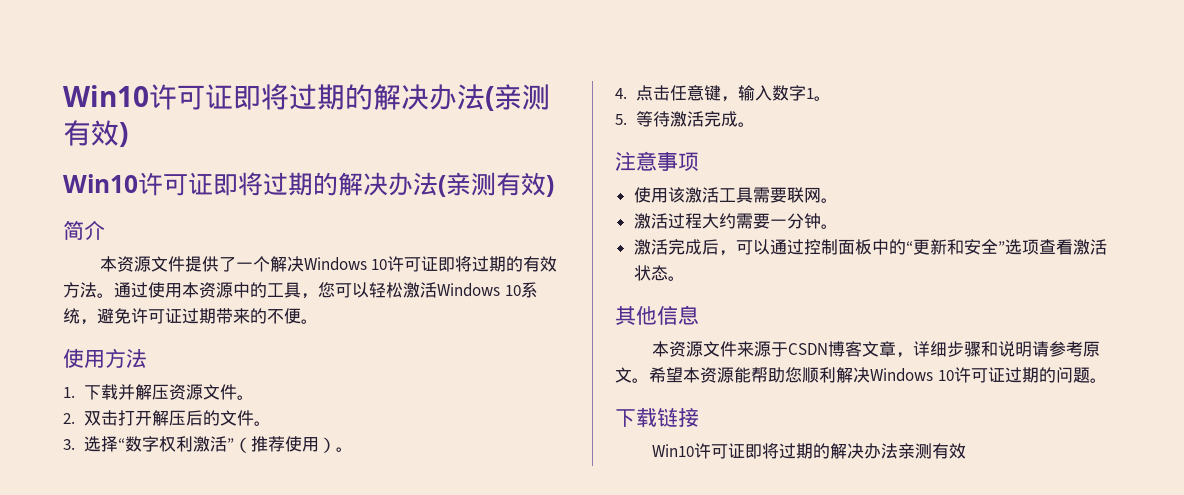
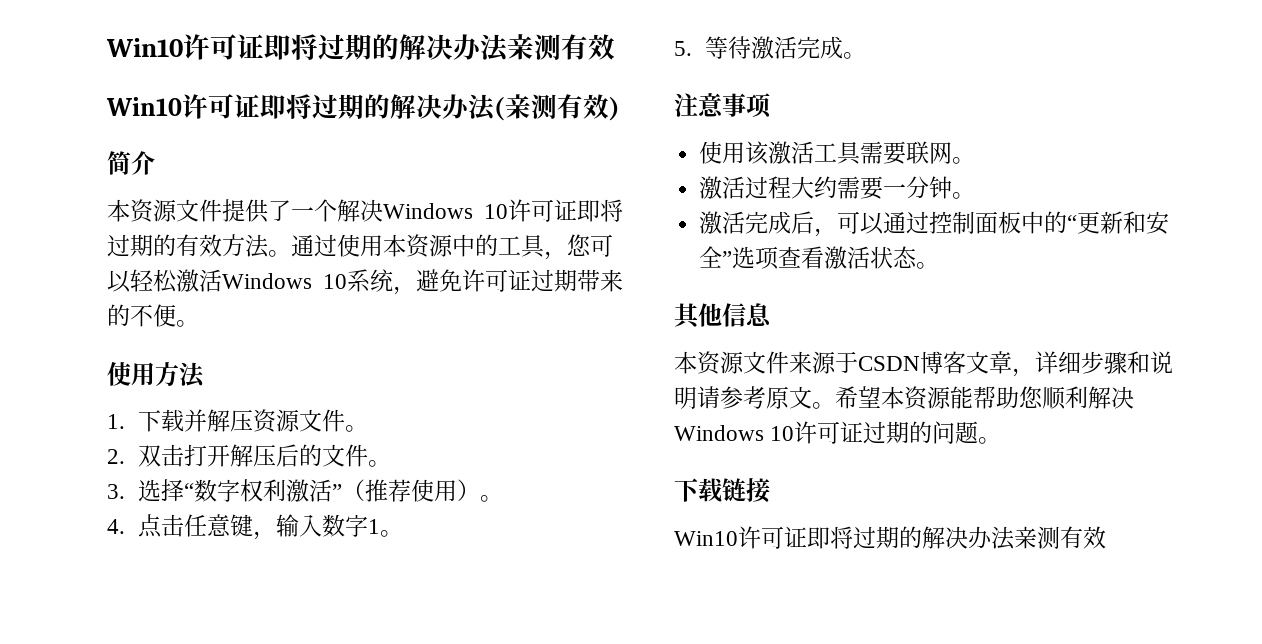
[63,84,550,111] [63,120,128,147] Win10许可证即将过期的解决办法(亲测有效) -> [106,34,615,62] Win10许可证即将过期的解决办法亲测有效

